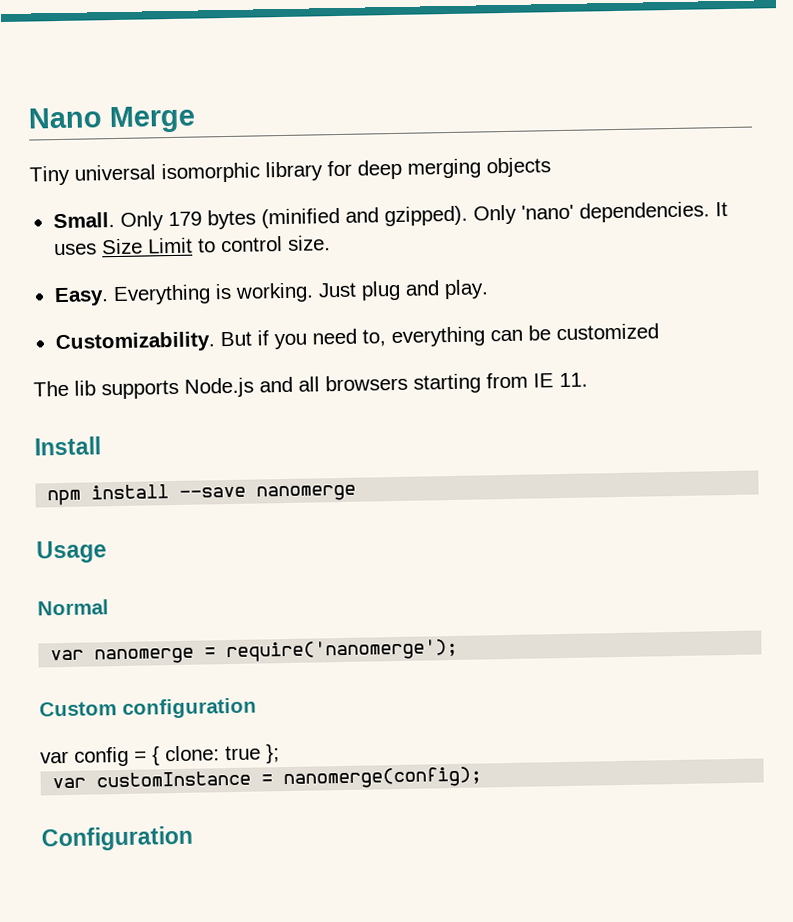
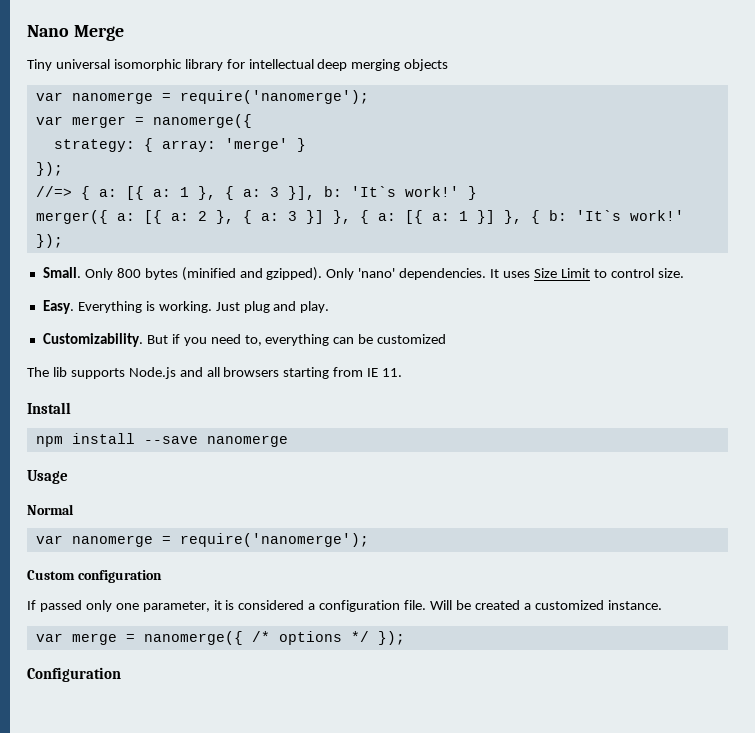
(352, 168) none -> [248,59,314,69] intellectual
(551, 167) none -> [35,90,369,104] [35,114,252,128] [53,138,306,152] [35,162,63,176] [35,186,477,200] [35,210,684,224] [35,234,63,248] // var nanomerge = require('nanomerge'); // var merger = nanomerge({ // strategy: { array: 'merge' } // }); // //=> { a: [{ a: 1 }, { a: 3 }], b: 'It`s work!' } // merger({ a: [{ a: 2 }, { a: 3 }] }, { a: [{ a: 1 }] }, { b: 'It`s work!' });
[167,211,202,227] 179 -> [116,268,141,278] 800
[40,744,280,767] [52,766,483,790] var config = { clone: true }; // var customInstance = nanomerge(config); -> [27,600,662,612] [35,631,405,645] If passed only one parameter, it is considered a configuration file. Will be created a customized instance. // var merge = nanomerge({ /* options */ });

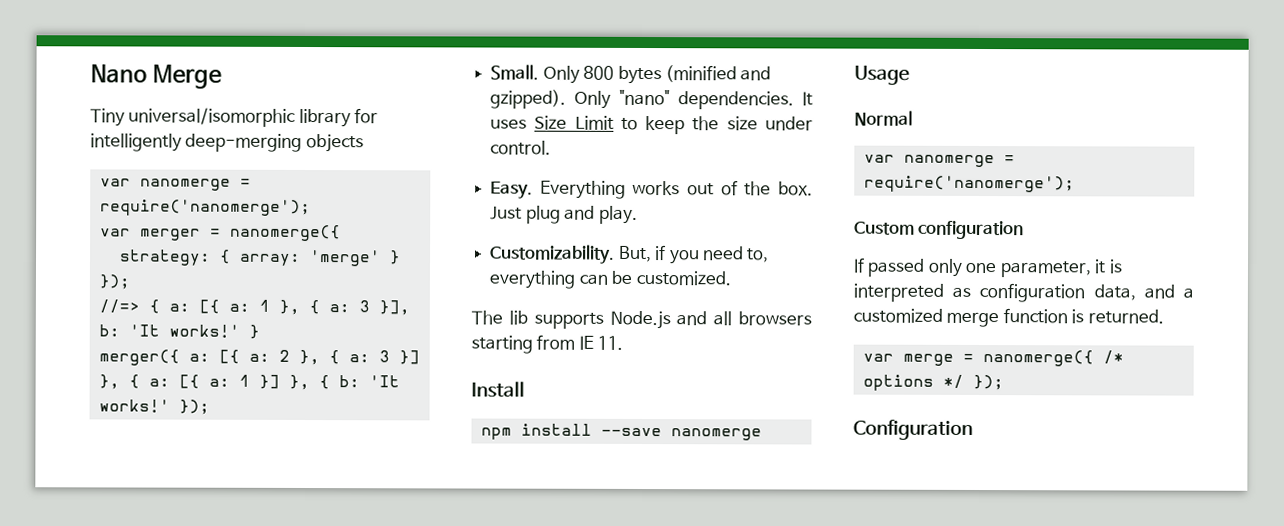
[55,59,401,71] universal isomorphic library for intellectual deep merging -> [128,107,379,128] [90,133,303,152] universal/isomorphic library for intelligently deep-merging
[350,186,459,197] 'It`s work!' -> [128,324,240,338] 'It works!'
[575,210,684,221] 'It`s work!' -> [368,375,400,388] [98,399,170,413] 'It works!'
[358,268,396,278] 'nano' -> [619,89,671,106] "nano"
[610,268,684,278] [42,300,212,314] control size. // Easy. Everything is working. -> [645,116,813,135] [490,140,552,155] [490,180,813,199] keep the size under control. // Easy. Everything works out of the box.
[146,335,168,344] But -> [618,245,652,263] But,
[377,334,447,344] customized -> [635,270,731,286] customized.
[238,600,662,612] considered a configuration file. Will be created a customized instance. -> [853,283,1194,303] [853,308,1164,328] interpreted as configuration data, and a customized merge function is returned.

